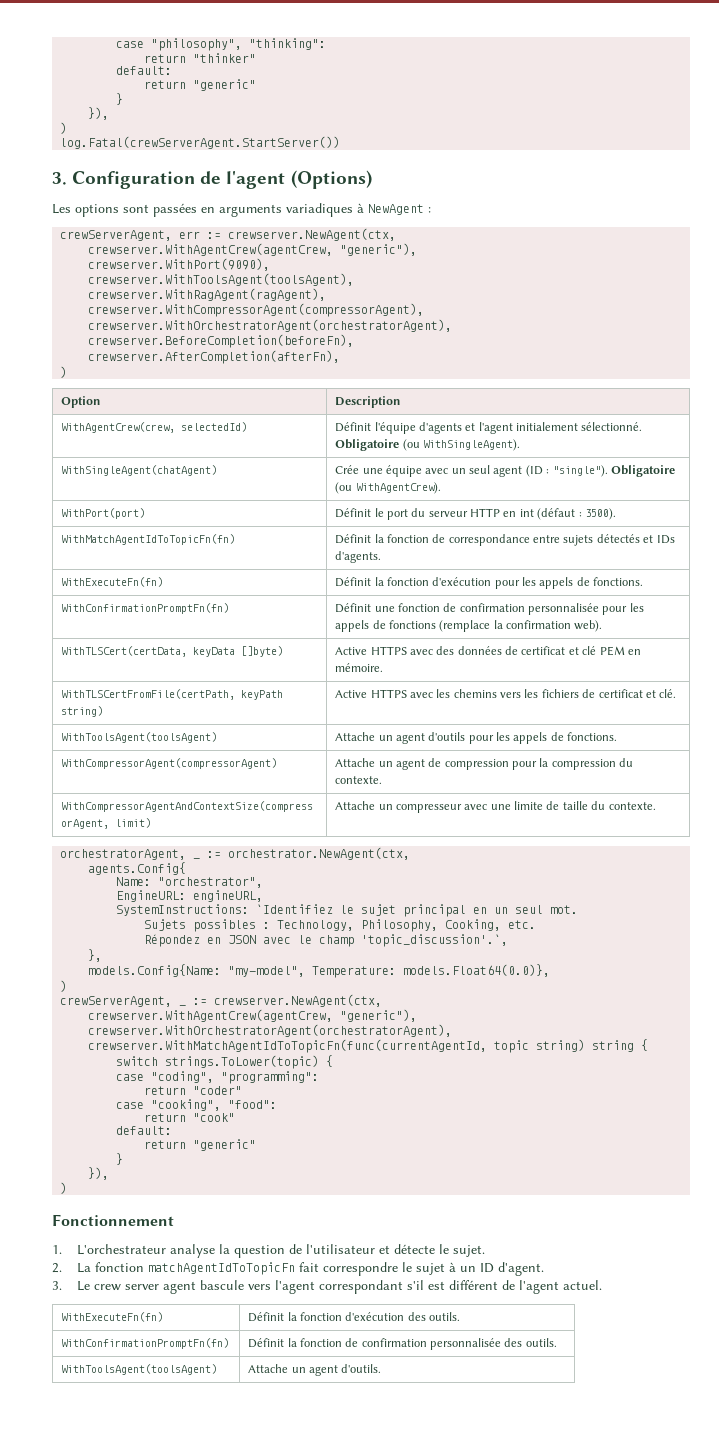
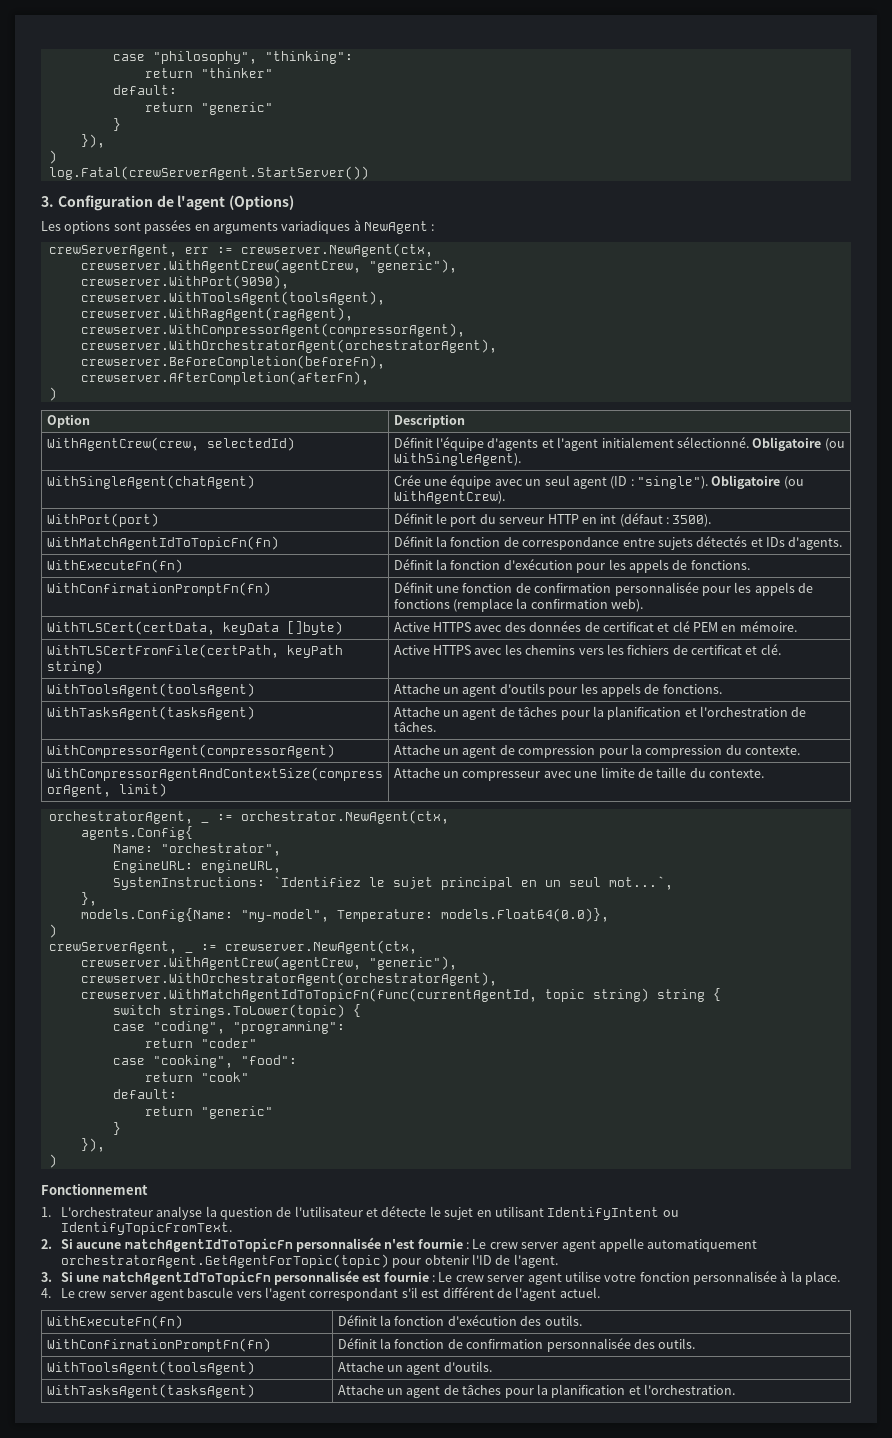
(618, 736) none -> [46,706,255,720] [393,706,807,720] [393,722,436,732] // WithTasksAgent(tasksAgent) | Attache un agent de tâches pour la planification et l'orchestration de tâches.
[550,905,579,914] [144,919,537,932] [144,934,509,947] mot. // Sujets possibles : Technology, Philosophy, Cooking, etc. // Répondez en JSON avec le champ 'topic_discussion'.`, -> [608,876,673,890] mot...`,
[453,1245,486,1257] [52,1262,545,1276] [52,1281,62,1290] sujet. // 2. La fonction matchAgentIdToTopicFn fait correspondre le sujet à un ID d'agent. // 3. -> [444,1206,679,1220] [60,1222,232,1235] [41,1237,758,1252] [60,1254,558,1268] [41,1270,841,1285] [41,1288,51,1298] sujet en utilisant IdentifyIntent ou IdentifyTopicFromText. // 2. Si aucune matchAgentIdToTopicFn personnalisée n'est fournie : Le crew server agent appelle automatiquement orchestratorAgent.GetAgentForTopic(topic) pour obtenir l'ID de l'agent. // 3. Si une matchAgentIdToTopicFn personnalisée est fournie : Le crew server agent utilise votre fonction personnalisée à la place. // 4.
(382, 1368) none -> [46,1384,255,1398] [337,1384,736,1398] // WithTasksAgent(tasksAgent) | Attache un agent de tâches pour la planification et l'orchestration.

